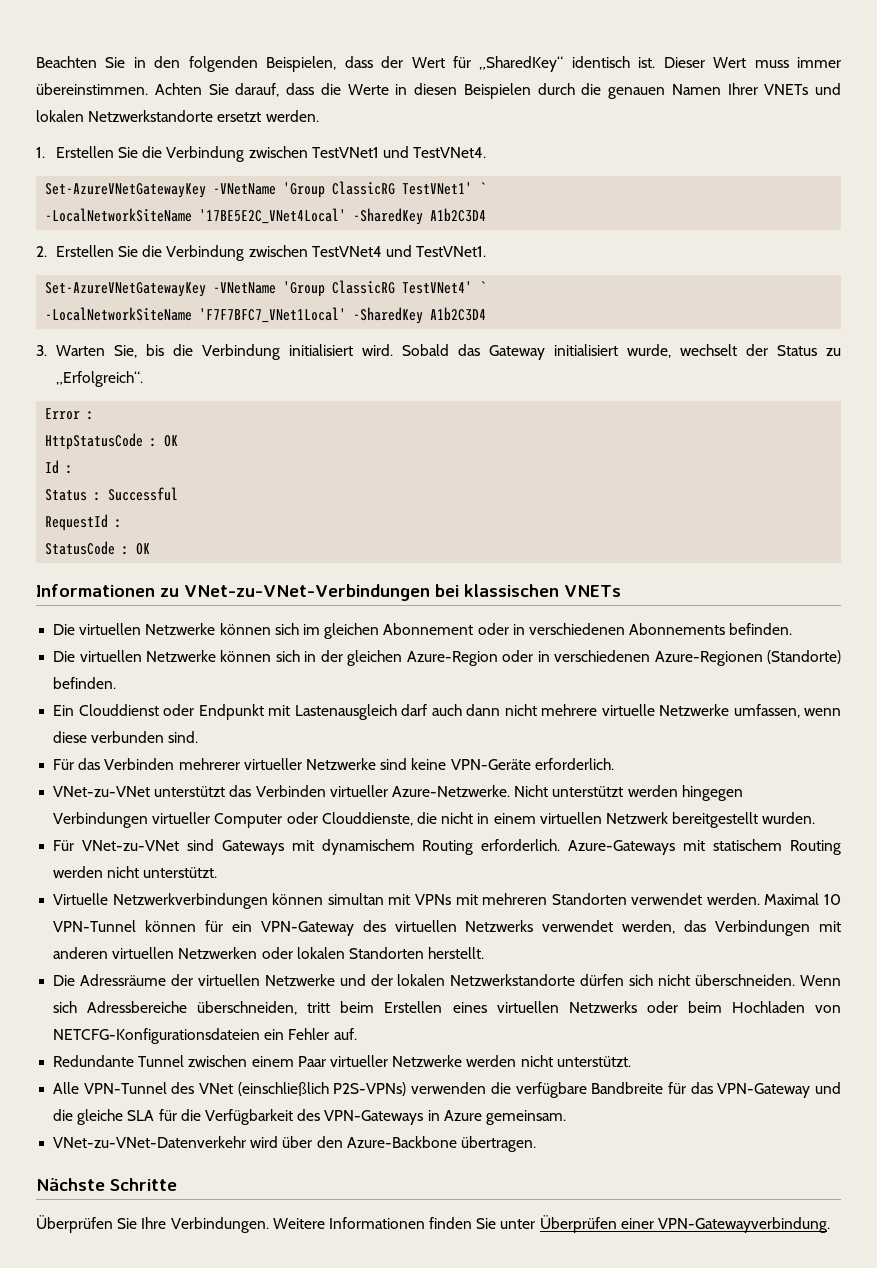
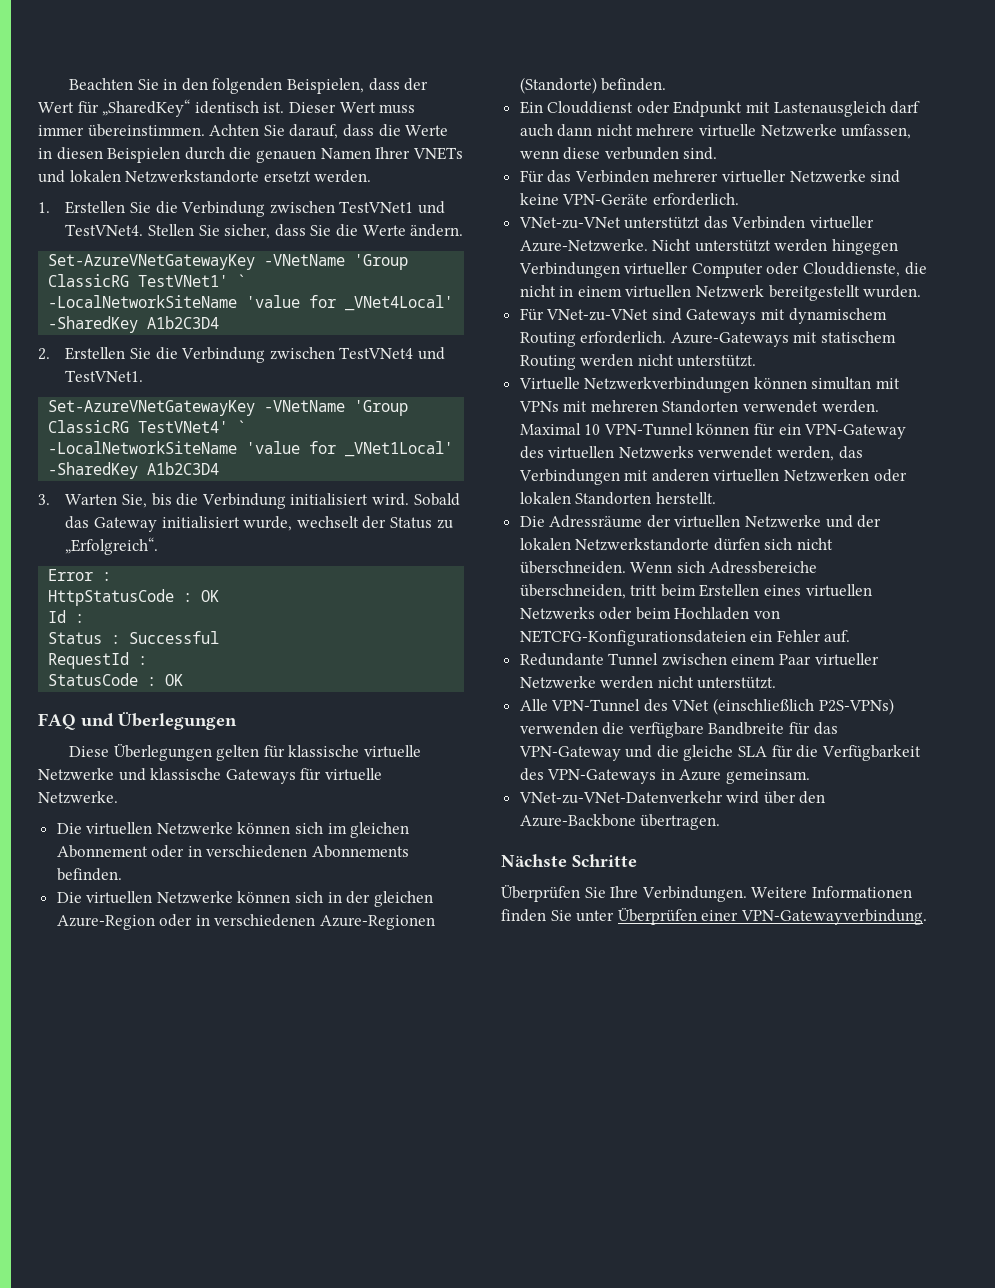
(487, 152) none -> [148,224,464,239] Stellen Sie sicher, dass Sie die Werte ändern.
[199,208,347,224] '17BE5E2C_VNet4Local' -> [246,295,454,311] 'value for _VNet4Local'
[199,307,347,323] 'F7F7BFC7_VNet1Local' -> [246,441,454,457] 'value for _VNet1Local'
[36,584,621,601] Informationen zu VNet-zu-VNet-Verbindungen bei klassischen VNETs -> [38,712,237,730] [69,744,422,761] [38,768,382,784] [38,791,118,804] FAQ und Überlegungen // Diese Überlegungen gelten für klassische virtuelle Netzwerke und klassische Gateways für virtuelle Netzwerke.

